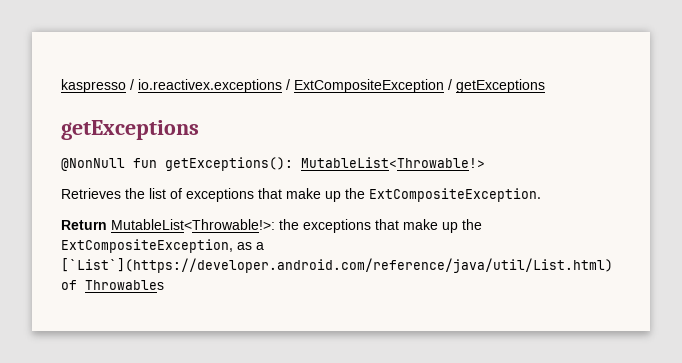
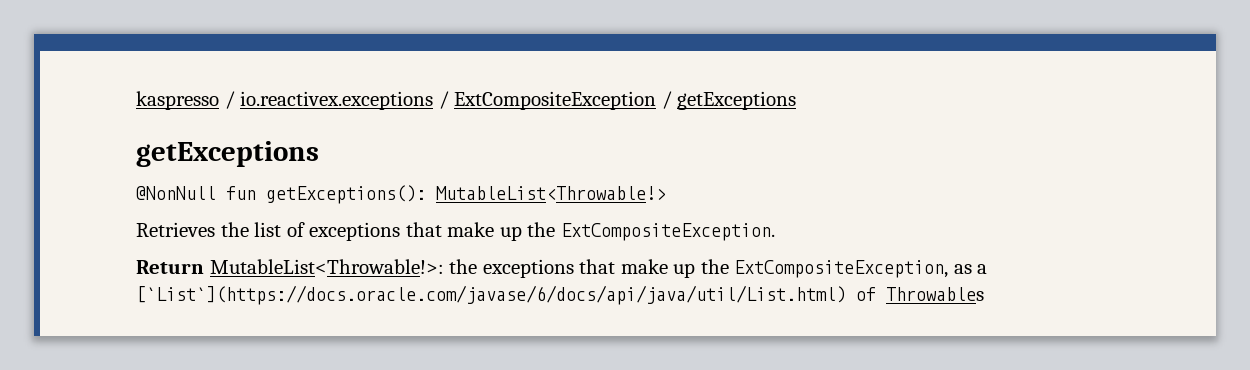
[61,258,613,273] [`List`](https://developer.android.com/reference/java/util/List.html) -> [136,285,846,305] [`List`](https://docs.oracle.com/javase/6/docs/api/java/util/List.html)

